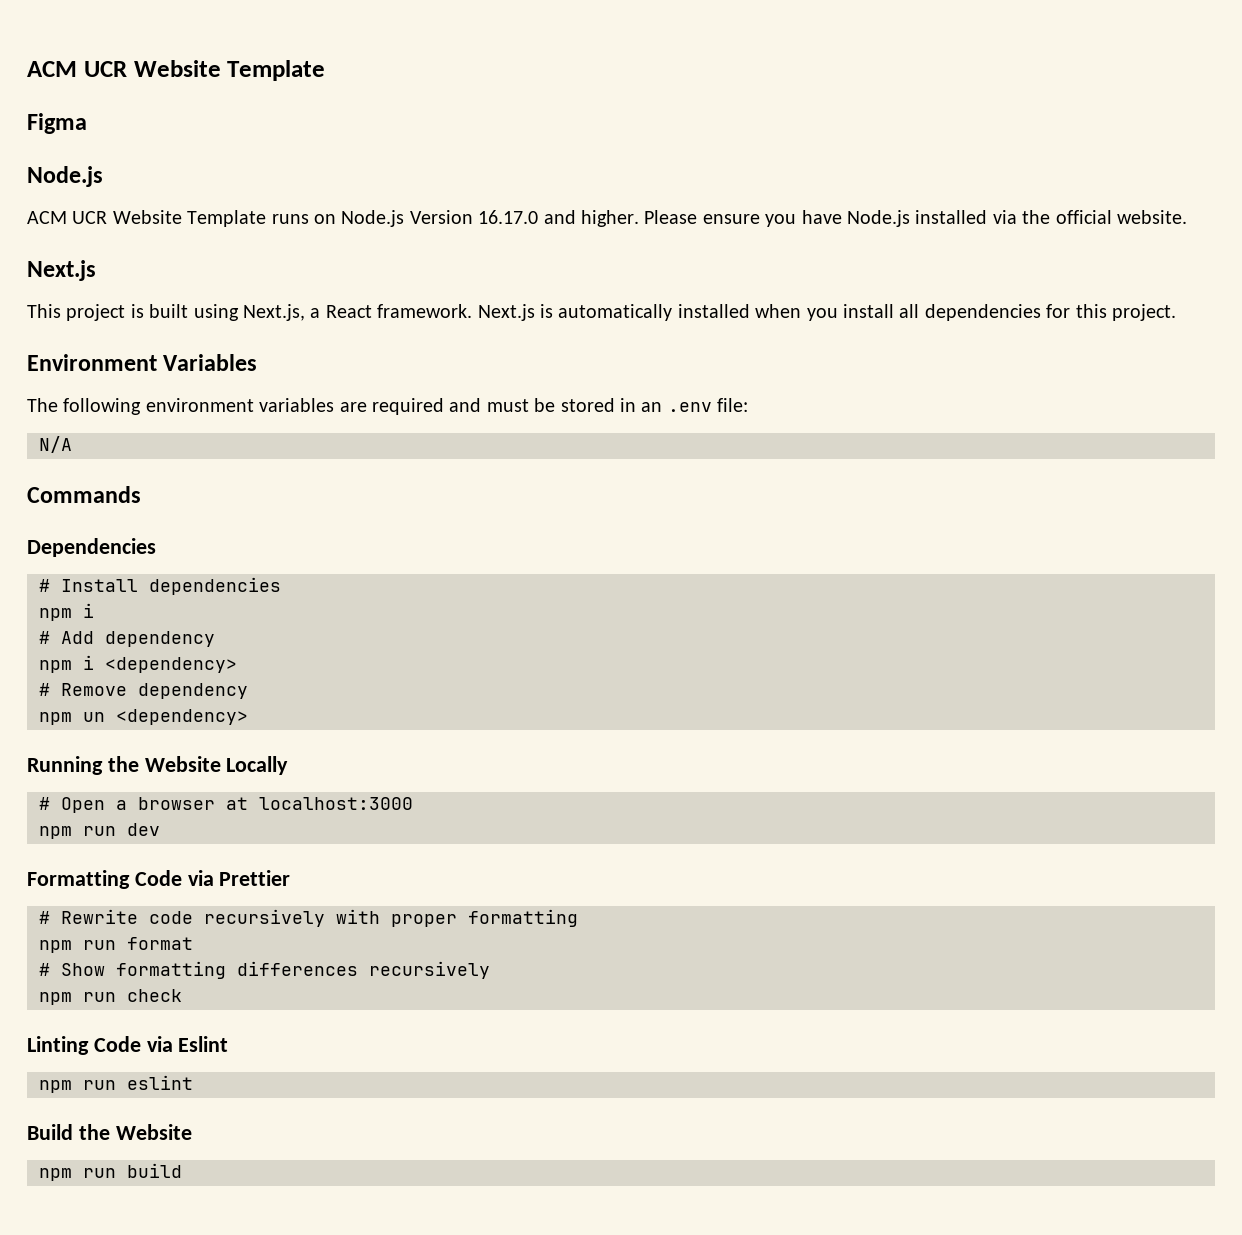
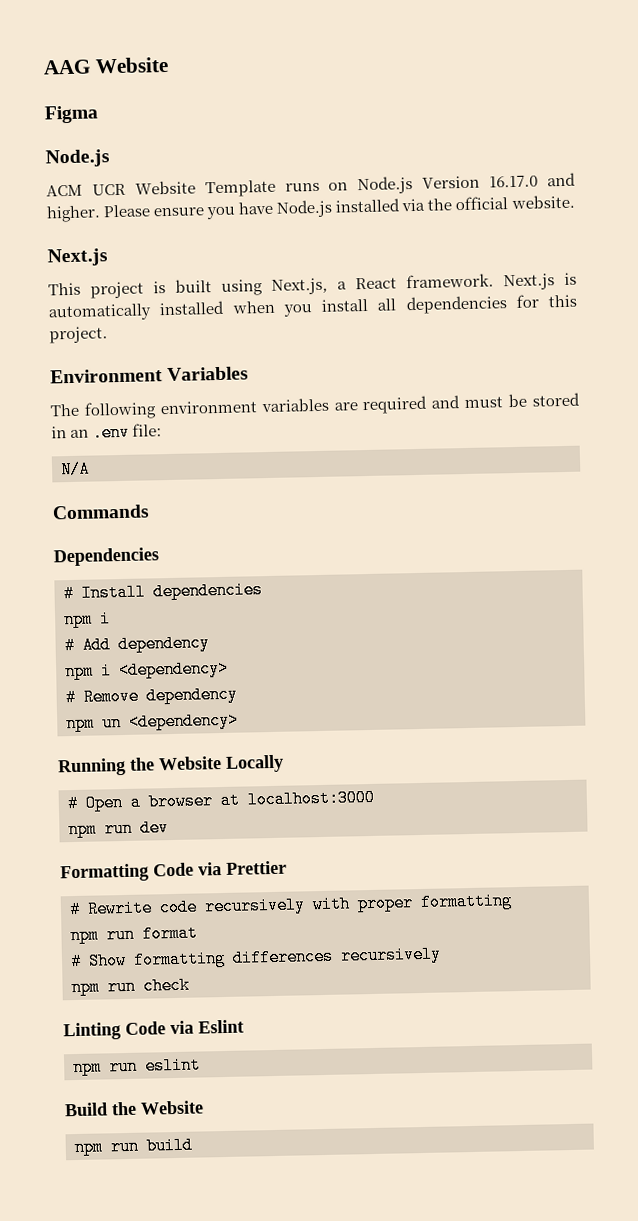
[27,60,326,81] ACM UCR Website Template -> [43,56,169,75] AAG Website

